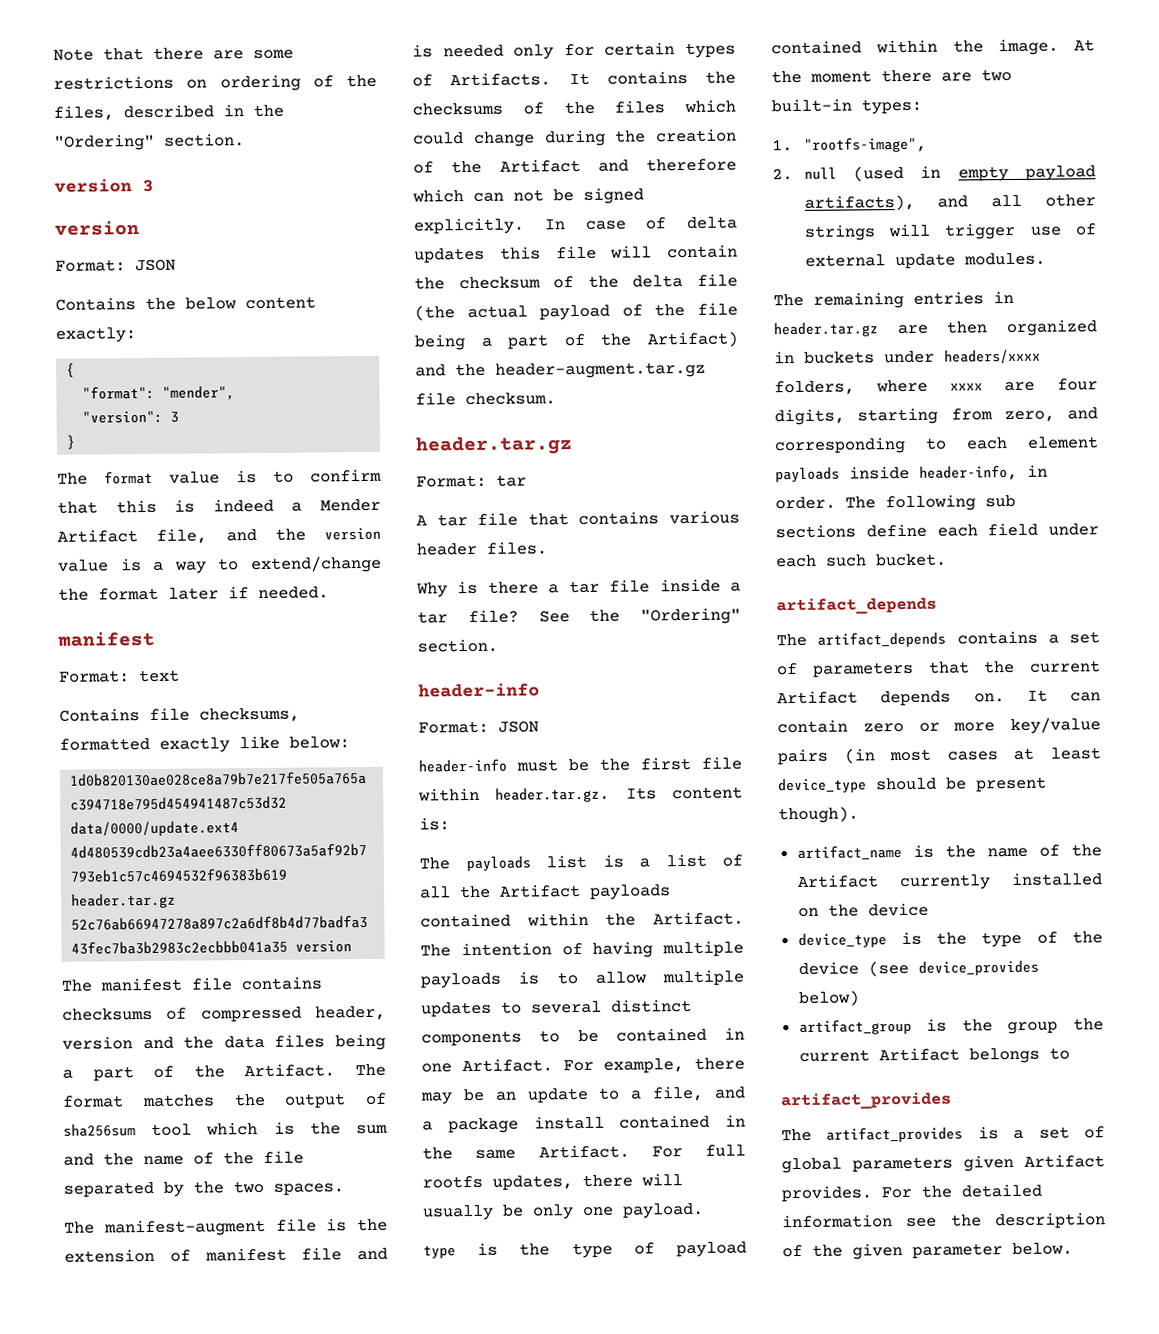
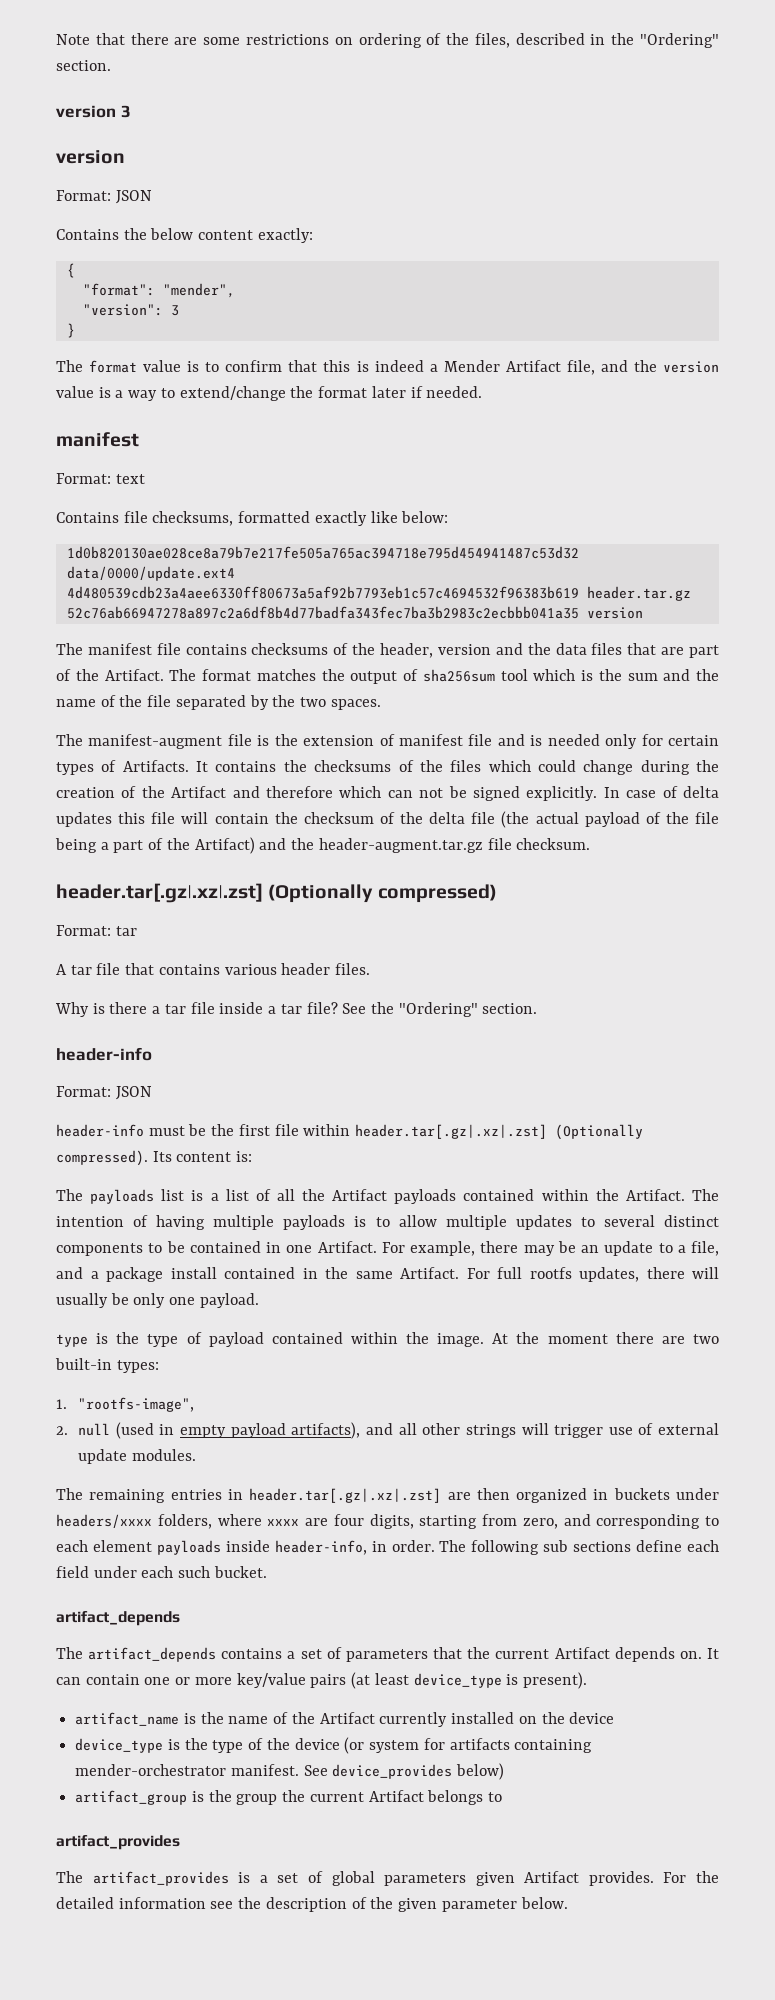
[200,1006,302,1023] compressed -> [352,643,376,655] the
[335,1033,386,1051] [62,1069,73,1079] being a -> [627,643,685,655] that are
[415,436,573,456] header.tar.gz -> [56,883,497,903] header.tar[.gz|.xz|.zst] (Optionally compressed)
[495,786,611,803] header.tar.gz. -> [355,1124,644,1140] [56,1150,148,1166] header.tar[.gz|.xz|.zst] (Optionally compressed).
[773,321,878,338] header.tar.gz -> [249,1488,442,1503] header.tar[.gz|.xz|.zst]
[862,723,904,733] zero -> [144,1677,171,1685] one
[843,747,1101,764] [778,776,1047,794] [778,806,859,824] (in most cases at least device_type should be present though). -> [351,1672,587,1689] (at least device_type is present).
[867,960,909,977] (see -> [344,1737,593,1754] [75,1764,328,1776] (or system for artifacts containing mender-orchestrator manifest. See

